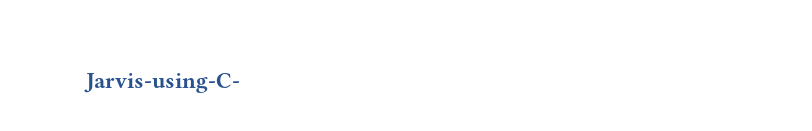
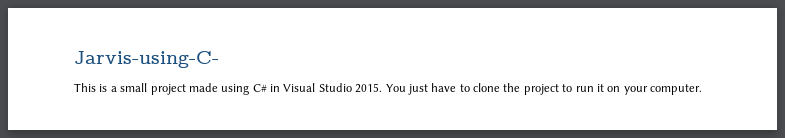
(240, 83) none -> [74,83,702,95] // This is a small project made using C# in Visual Studio 2015. You just have to clone the project to run it on your computer.

